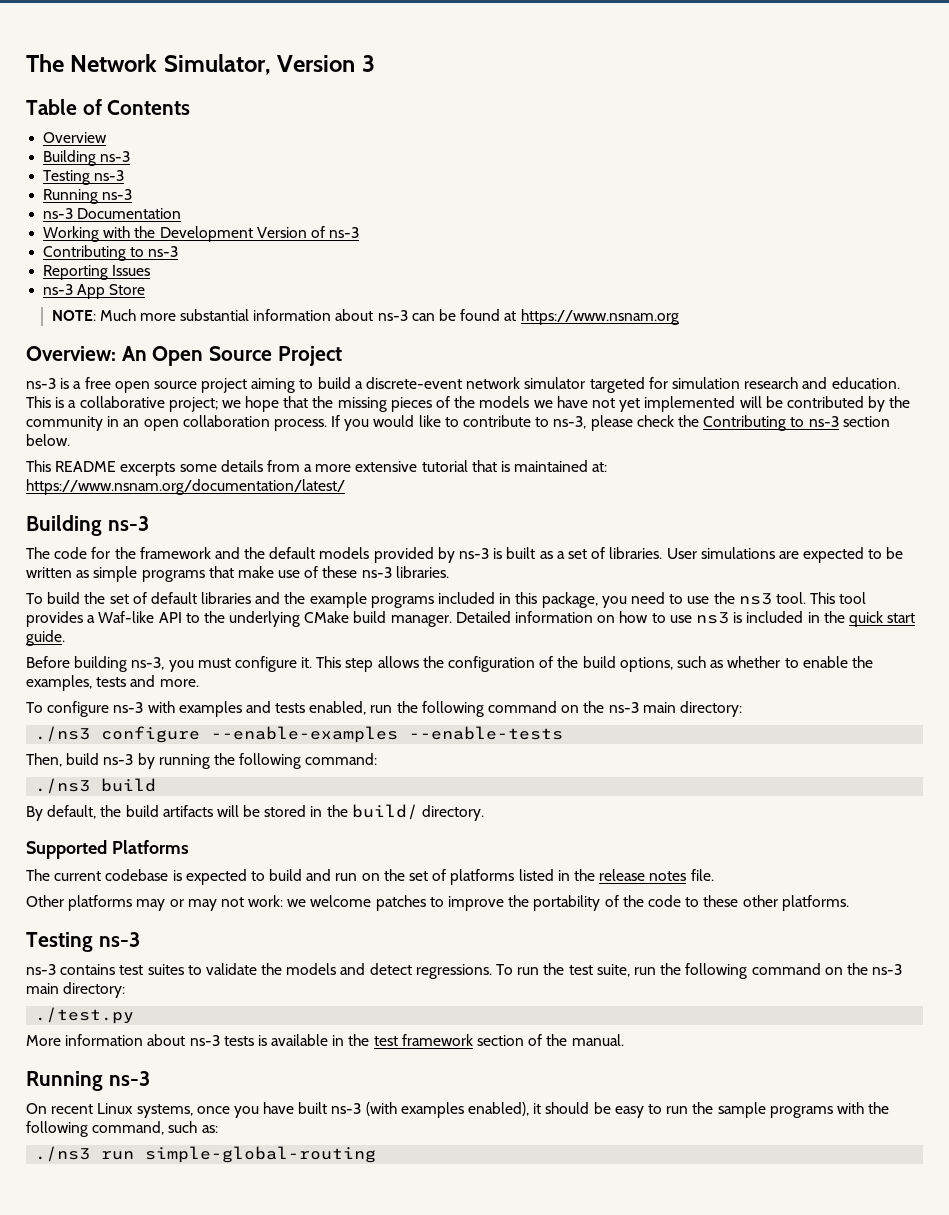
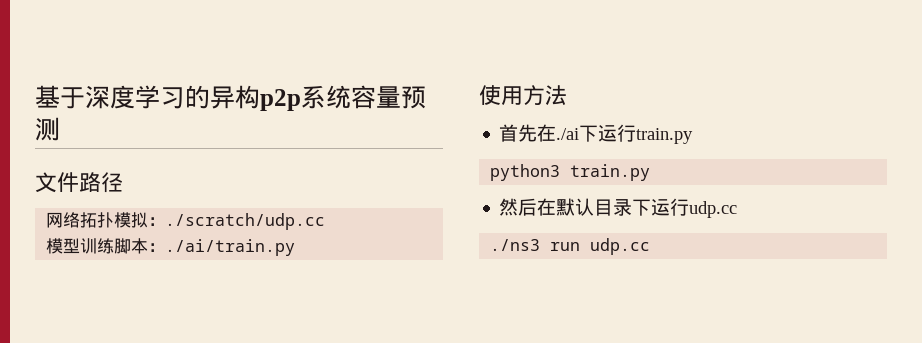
[26,54,375,75] [26,99,191,115] [43,132,108,143] [43,150,131,166] [43,170,125,185] [43,189,133,204] [43,208,182,219] [43,226,360,242] [43,245,179,261] [43,265,151,280] [43,284,146,299] [51,309,679,325] [26,346,342,366] [26,377,900,393] [26,396,911,412] [26,415,890,431] [26,434,70,446] [26,460,608,476] [26,479,345,495] [26,515,149,536] [26,547,904,563] [26,566,449,582] [26,592,867,608] [26,611,916,627] [26,630,65,646] [26,656,873,672] [26,675,199,691] [26,701,742,717] [35,726,564,743] [26,753,378,769] [35,778,157,794] [26,804,485,821] [26,840,189,859] [26,869,714,885] [26,895,849,911] [26,932,140,952] [26,963,903,979] [26,982,126,998] [35,1007,135,1024] [26,1034,624,1046] [26,1071,150,1091] [26,1102,890,1118] [26,1121,218,1137] The Network Simulator, Version 3 // Table of Contents // Overview // Building ns-3 // Testing ns-3 // Running ns-3 // ns-3 Documentation // Working with the Development Version of ns-3 // Contributing to ns-3 // Reporting Issues // ns-3 App Store // NOTE: Much more substantial information about ns-3 can be found at https://www.nsnam.org // Overview: An Open Source Project // ns-3 is a free open source project aiming to build a discrete-event network simulator targeted for simulation research and education. This is a collaborative project; we hope that the missing pieces of the models we have not yet implemented will be contributed by the community in an open collaboration process. If you would like to contribute to ns-3, please check the Contributing to ns-3 section below. // This README excerpts some details from a more extensive tutorial that is maintained at: https://www.nsnam.org/documentation/latest/ // Building ns-3 // The code for the framework and the default models provided by ns-3 is built as a set of libraries. User simulations are expected to be written as simple programs that make use of these ns-3 libraries. // To build the set of default libraries and the example programs included in this package, you need to use the ns3 tool. This tool provides a Waf-like API to the underlying CMake build manager. Detailed information on how to use ns3 is included in the quick start guide. // Before building ns-3, you must configure it. This step allows the configuration of the build options, such as whether to enable the examples, tests and more. // To configure ns-3 with examples and tests enabled, run the following command on the ns-3 main directory: // ./ns3 configure --enable-examples --enable-tests // Then, build ns-3 by running the following command: // ./ns3 build // By default, the build artifacts will be stored in the build/ directory. // Supported Platforms // The current codebase is expected to build and run on the set of platforms listed in the release notes file. // Other platforms may or may not work: we welcome patches to improve the portability of the code to these other platforms. // Testing ns-3 // ns-3 contains test suites to validate the models and detect regressions. To run the test suite, run the following command on the ns-3 main directory: // ./test.py // More information about ns-3 tests is available in the test framework section of the manual. // Running ns-3 // On recent Linux systems, once you have built ns-3 (with examples enabled), it should be easy to run the sample programs with the following command, such as: -> [35,85,426,111] [35,117,60,141] [35,172,123,193] [46,212,326,230] [46,238,296,256] [479,85,567,105] [499,124,694,144] [490,164,651,181] [499,198,738,218] 基于深度学习的异构p2p系统容量预测 // 文件路径 // 网络拓扑模拟：./scratch/udp.cc // 模型训练脚本：./ai/train.py // 使用方法 // 首先在./ai下运行train.py // python3 train.py // 然后在默认目录下运行udp.cc
[145,1146,377,1163] simple-global-routing -> [590,238,651,255] udp.cc

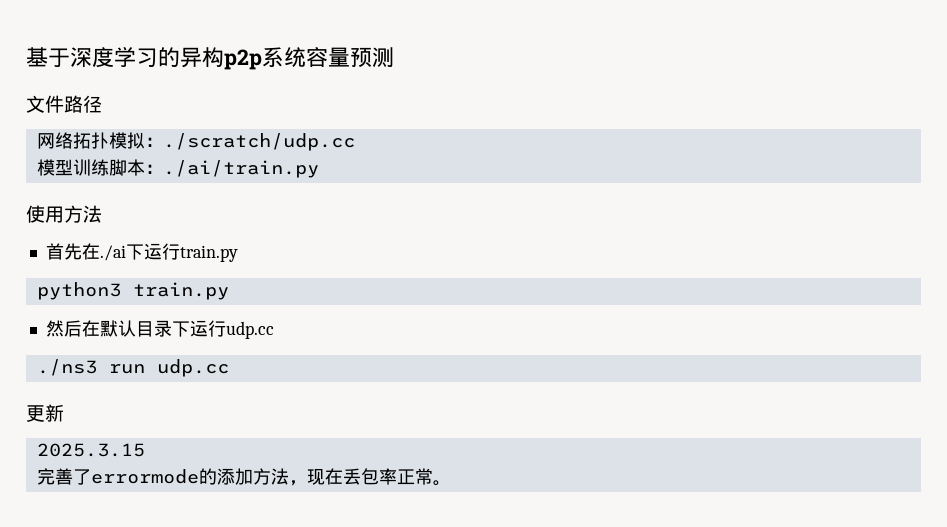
(651, 246) none -> [26,404,64,422] [36,443,145,457] [36,468,451,486] // 更新 // 2025.3.15 // 完善了errormode的添加方法，现在丢包率正常。

